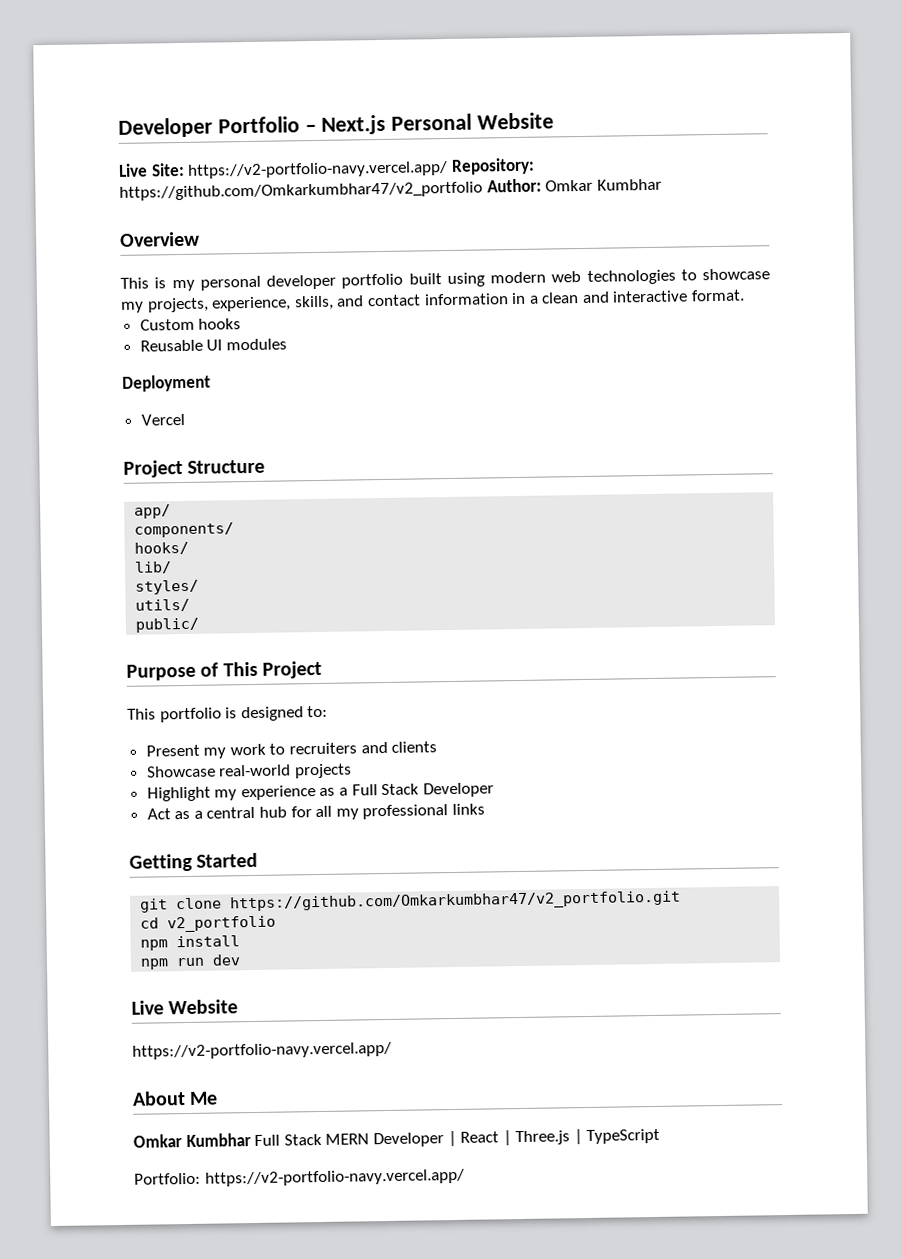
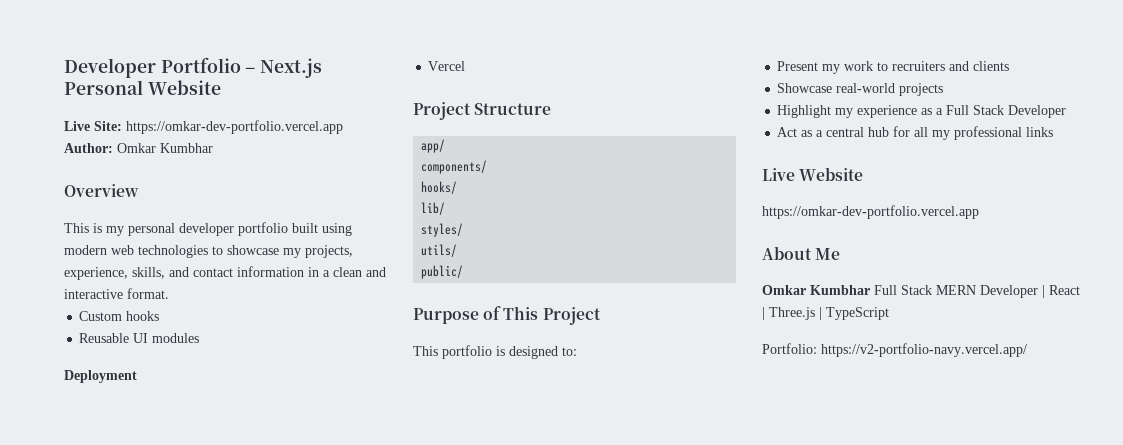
[187,157,535,179] [119,181,483,201] https://v2-portfolio-navy.vercel.app/ Repository: https://github.com/Omkarkumbhar47/v2_portfolio -> [126,120,343,134] https://omkar-dev-portfolio.vercel.app
[129,852,259,872] [140,890,682,913] [140,915,277,933] [140,935,241,951] [140,954,242,970] // Getting Started // git clone https://github.com/Omkarkumbhar47/v2_portfolio.git // cd v2_portfolio // npm install // npm run dev -> (1054, 132) none
[132,1041,392,1060] https://v2-portfolio-navy.vercel.app/ -> [762,205,979,219] https://omkar-dev-portfolio.vercel.app

